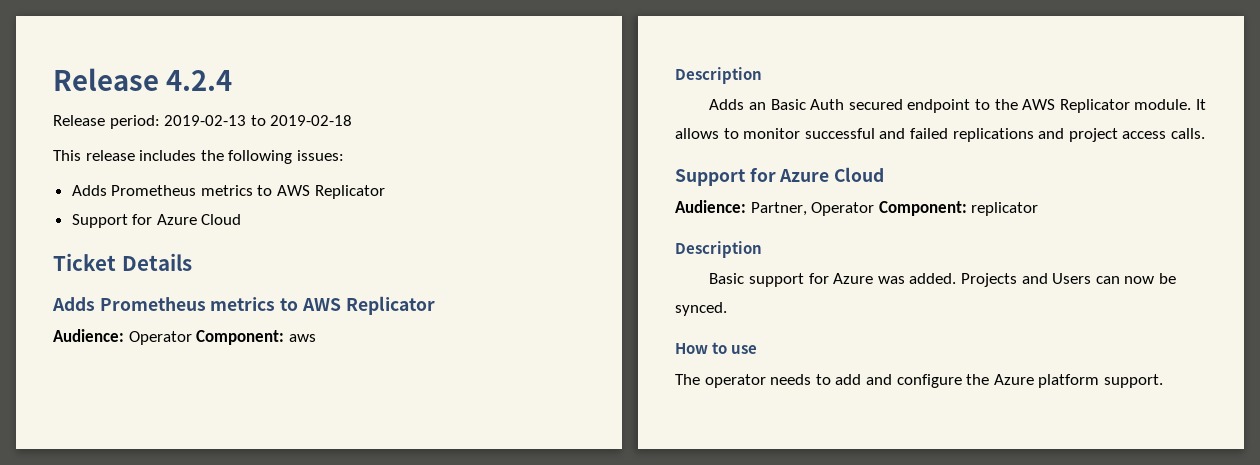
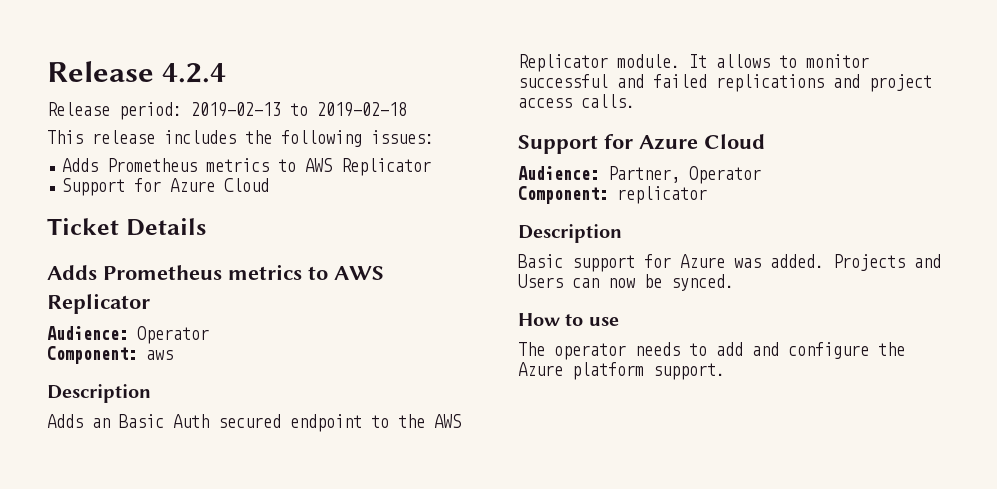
(192, 338) none -> (209, 335) //
(875, 209) none -> (761, 175) //

